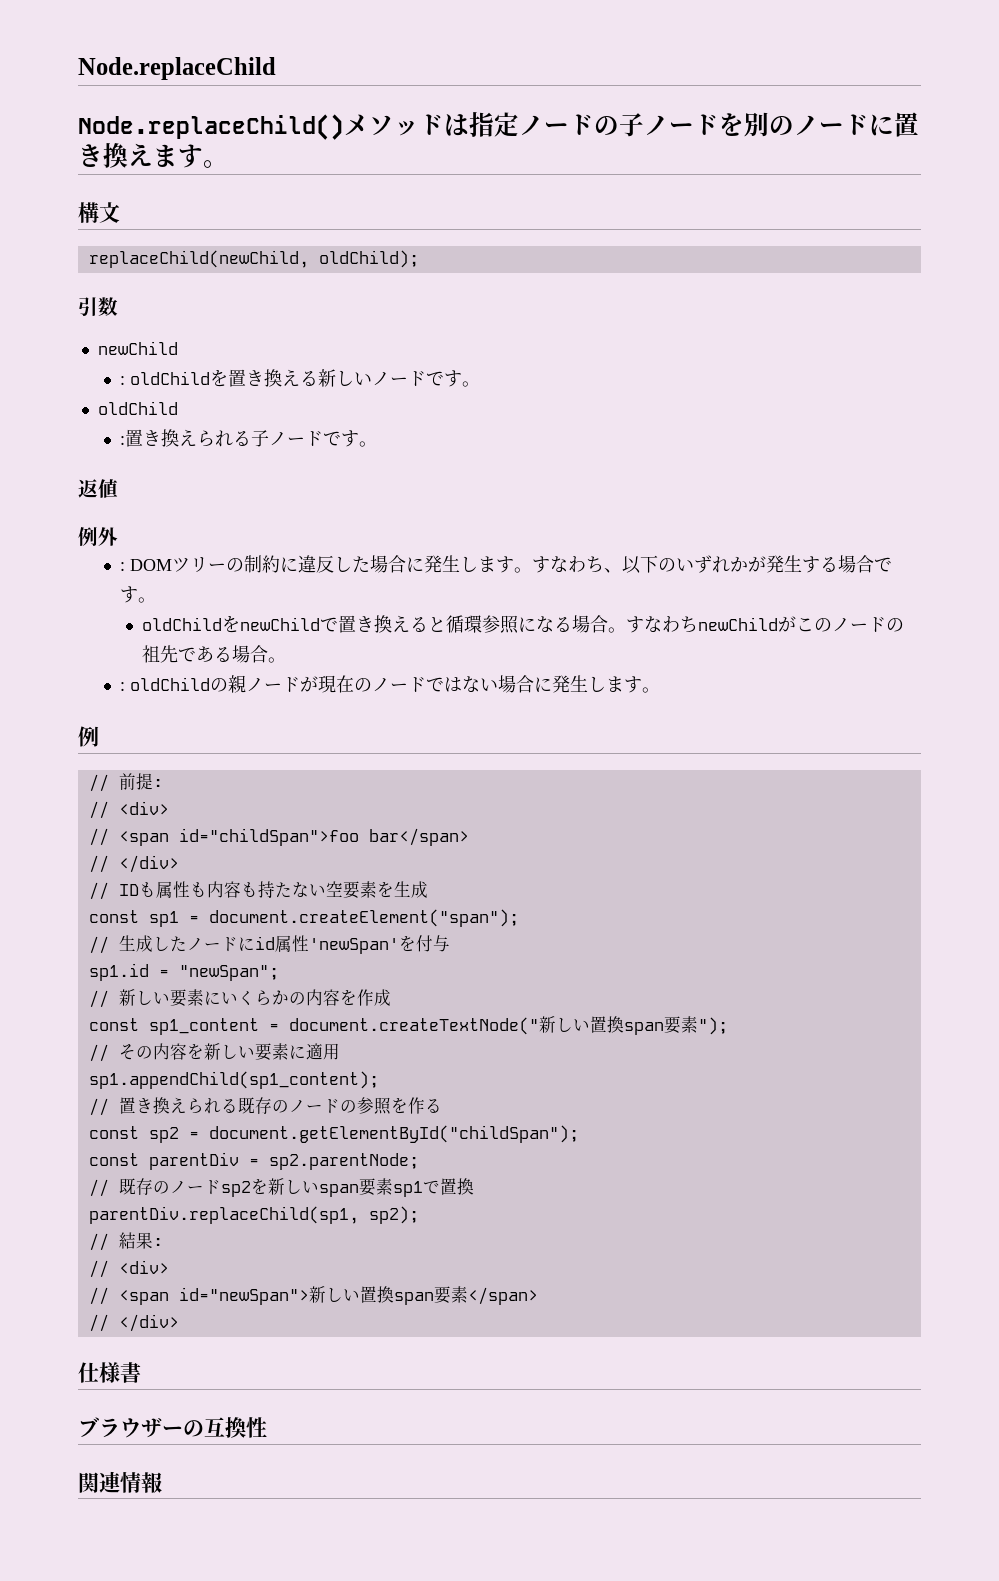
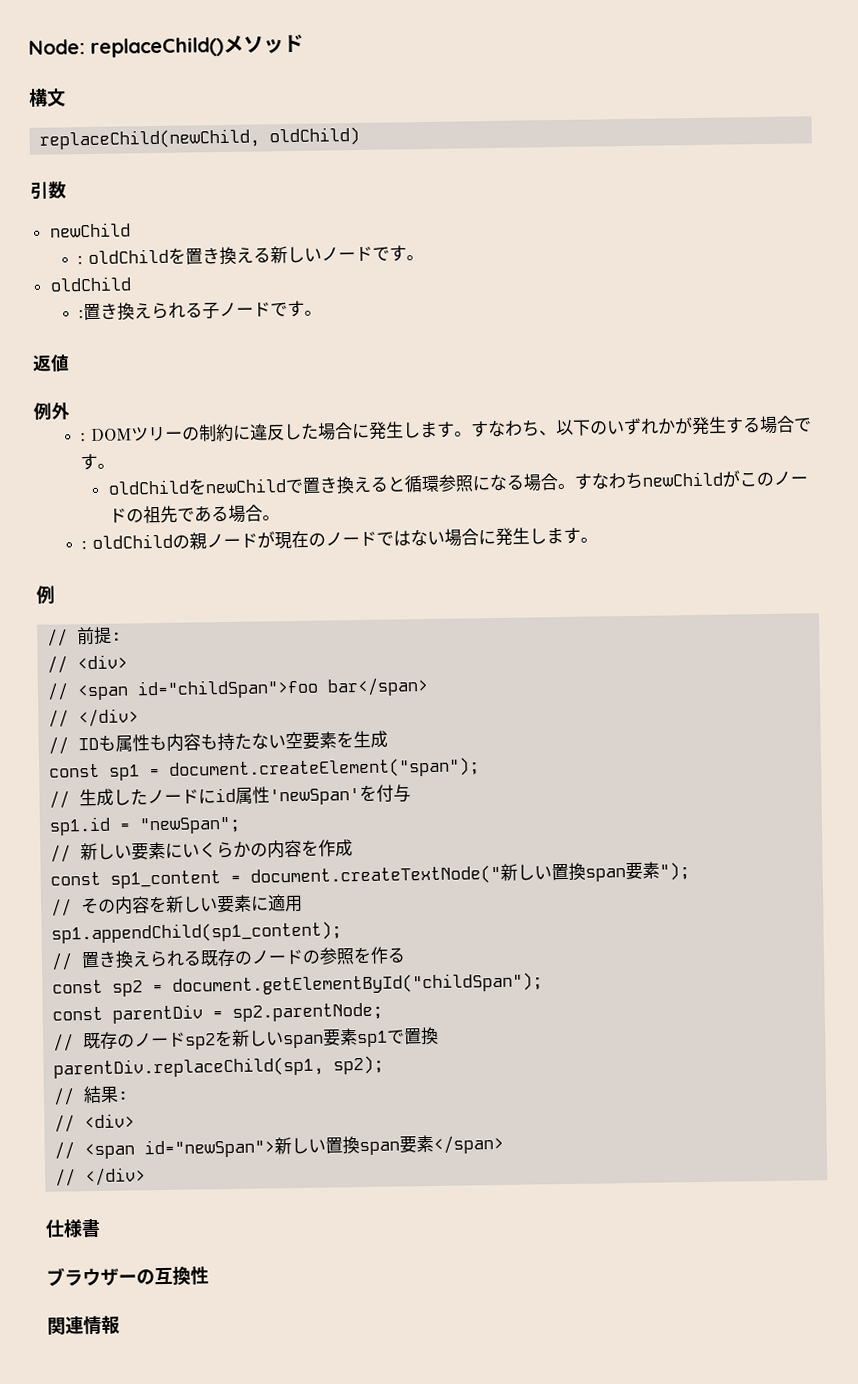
[78,57,276,80] [78,114,344,140] Node.replaceChild // Node.replaceChild() -> [28,36,224,58] Node: replaceChild()
[444,112,919,137] [78,143,228,168] は指定ノードの子ノードを別のノードに置き換えます。 -> (304, 43) none
[318,250,419,268] oldChild); -> [269,126,361,147] oldChild)

